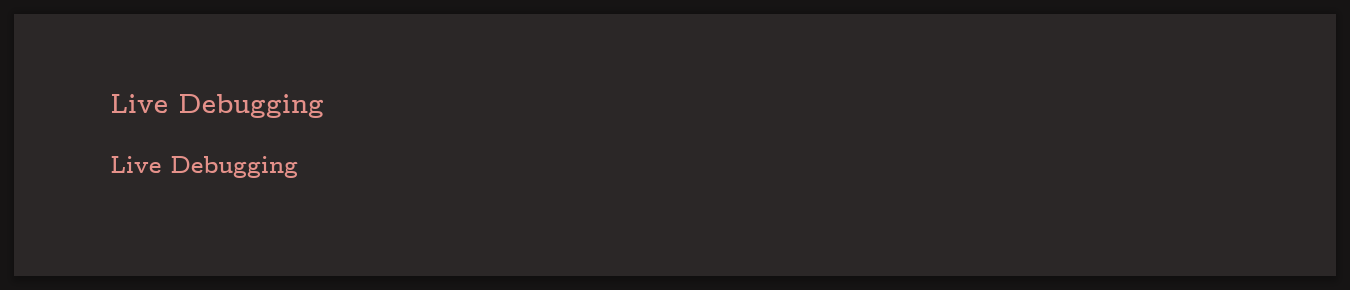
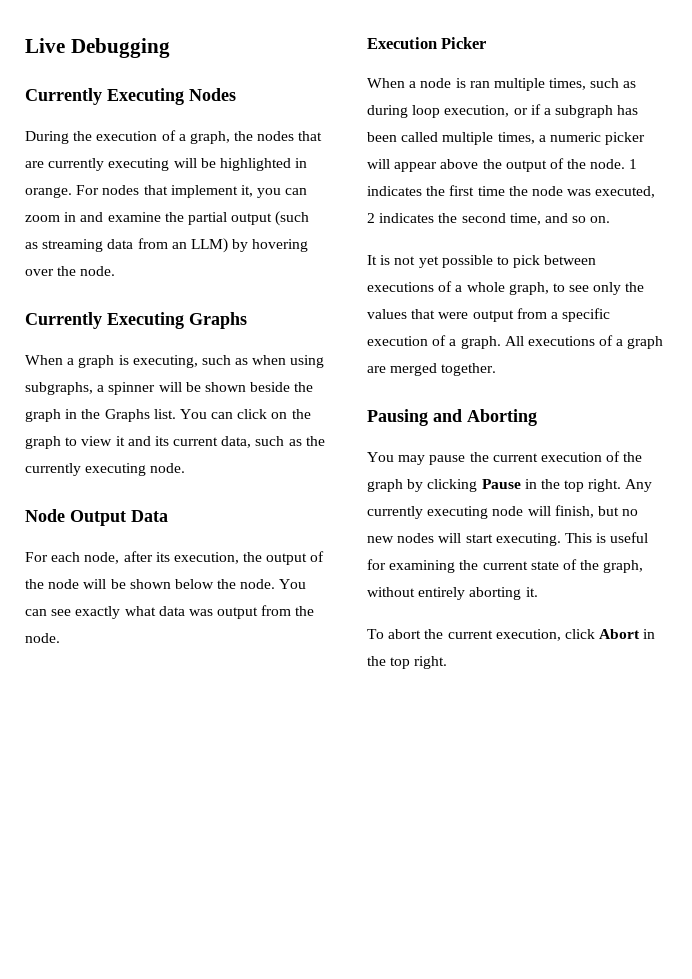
[110,156,298,178] Live Debugging -> [25,88,236,105] [25,130,323,144] [25,158,308,171] [25,185,308,198] [25,211,310,226] [25,238,309,253] [25,266,116,276] [25,312,247,329] [25,355,325,368] [25,382,314,395] [25,409,311,422] [25,436,325,449] [25,463,186,476] [25,509,168,526] [25,551,325,565] [25,579,307,589] [25,605,315,619] [25,633,60,643] [367,37,487,49] [367,78,637,91] [367,104,639,118] [367,132,646,145] [367,158,638,172] [367,185,656,198] [367,213,611,225] [367,255,597,268] [367,281,645,295] [367,308,611,322] [367,335,664,349] [367,363,497,376] [367,409,537,426] [367,451,643,465] [367,479,653,492] [367,505,639,519] [367,532,649,546] [367,559,644,573] [367,587,538,600] [367,629,656,641] [367,656,448,669] Currently Executing Nodes // During the execution of a graph, the nodes that are currently executing will be highlighted in orange. For nodes that implement it, you can zoom in and examine the partial output (such as streaming data from an LLM) by hovering over the node. // Currently Executing Graphs // When a graph is executing, such as when using subgraphs, a spinner will be shown beside the graph in the Graphs list. You can click on the graph to view it and its current data, such as the currently executing node. // Node Output Data // For each node, after its execution, the output of the node will be shown below the node. You can see exactly what data was output from the node. // Execution Picker // When a node is ran multiple times, such as during loop execution, or if a subgraph has been called multiple times, a numeric picker will appear above the output of the node. 1 indicates the first time the node was executed, 2 indicates the second time, and so on. // It is not yet possible to pick between executions of a whole graph, to see only the values that were output from a specific execution of a graph. All executions of a graph are merged together. // Pausing and Aborting // You may pause the current execution of the graph by clicking Pause in the top right. Any currently executing node will finish, but no new nodes will start executing. This is useful for examining the current state of the graph, without entirely aborting it. // To abort the current execution, click Abort in the top right.

